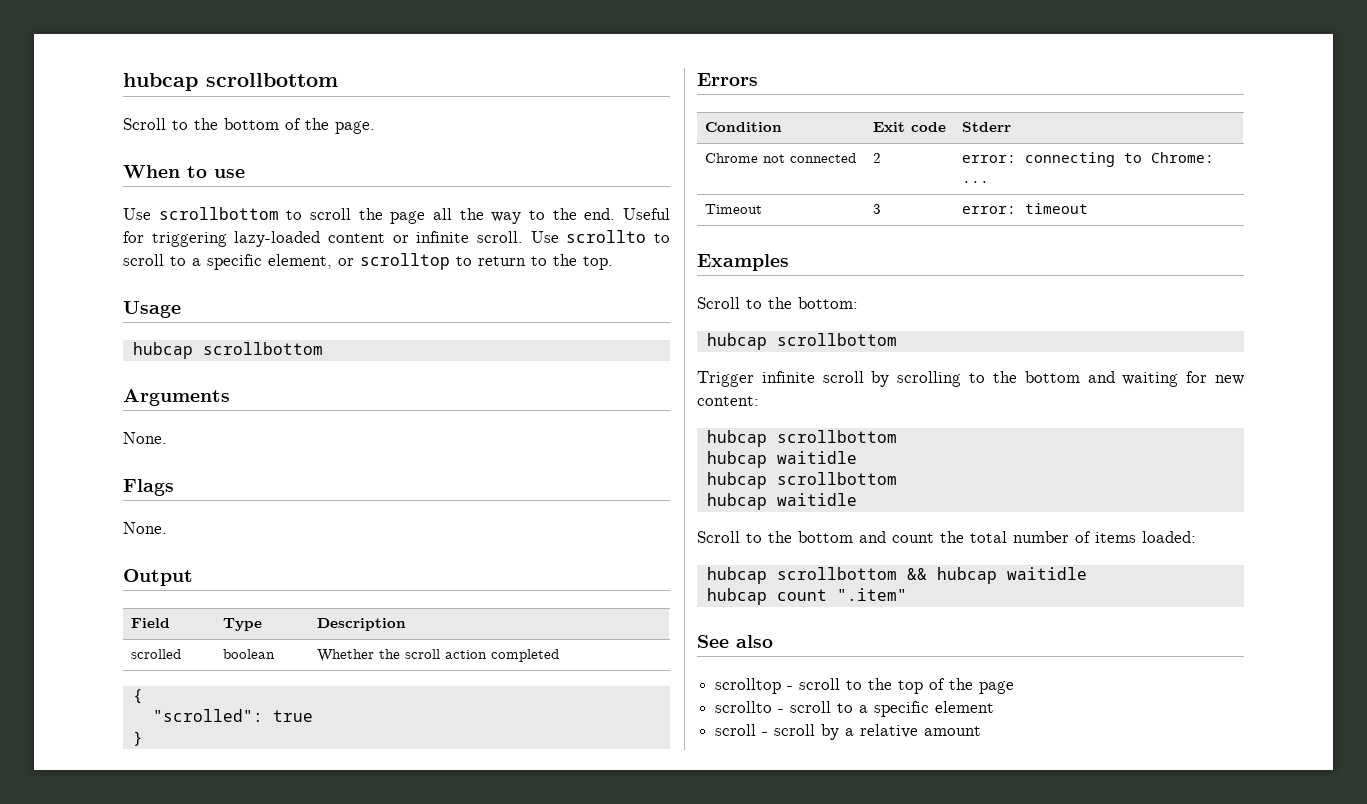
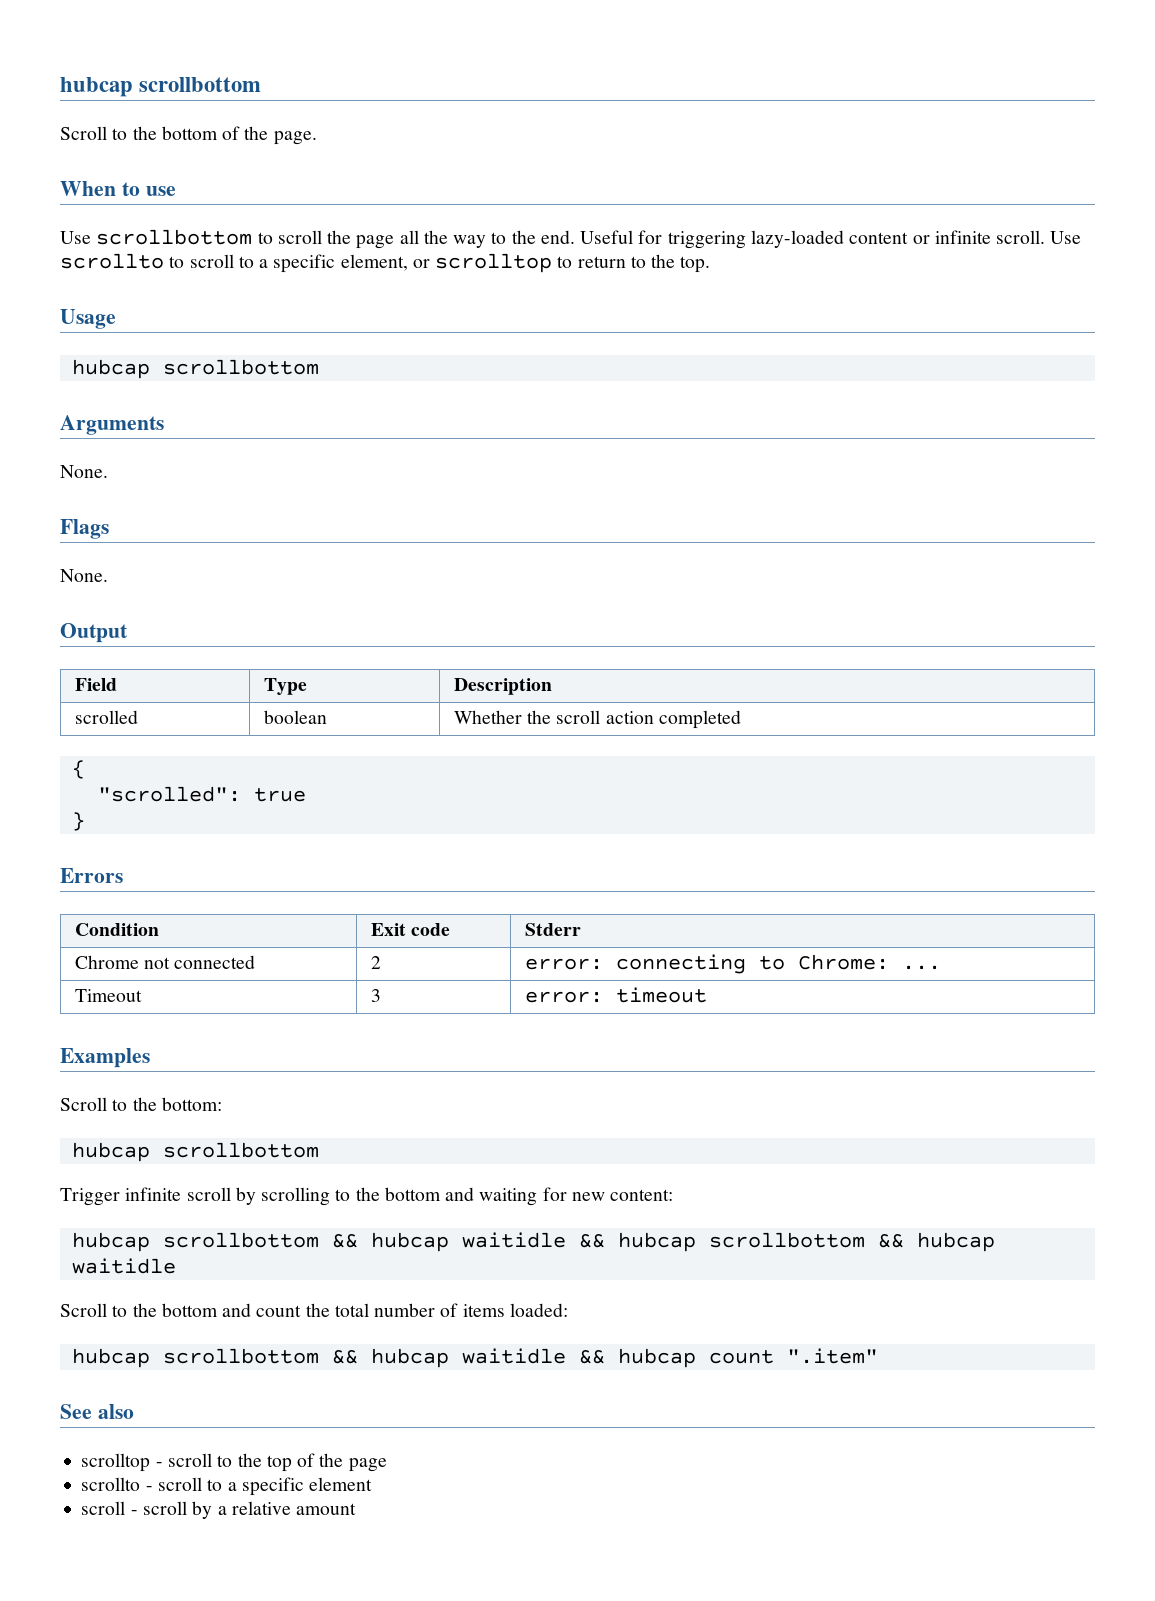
[706,451,857,468] [706,472,897,489] // hubcap waitidle // hubcap scrollbottom // -> [331,1232,904,1252] && hubcap waitidle && hubcap scrollbottom &&
(1087, 573) // -> [578,1350,605,1364] &&

